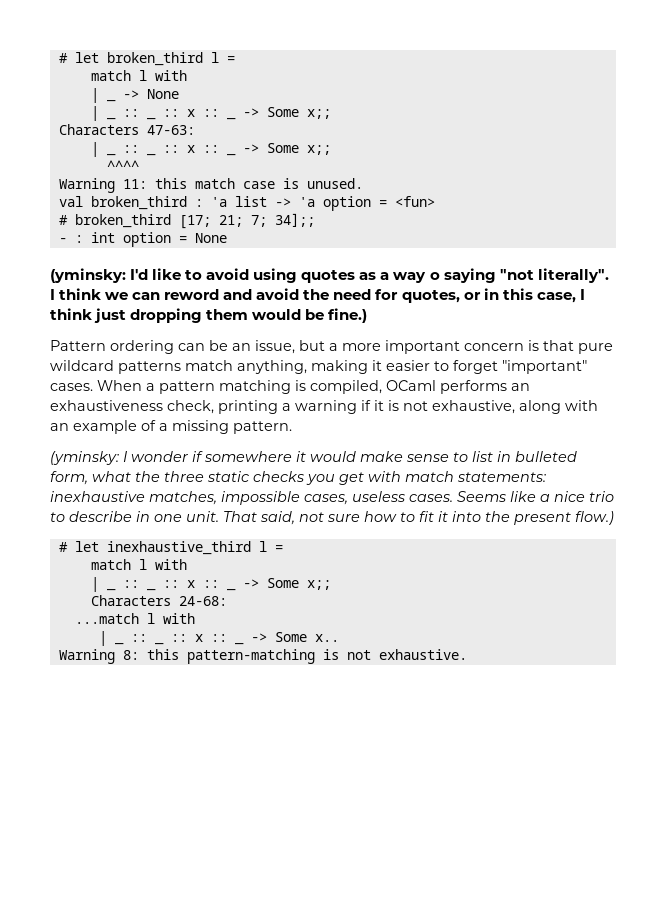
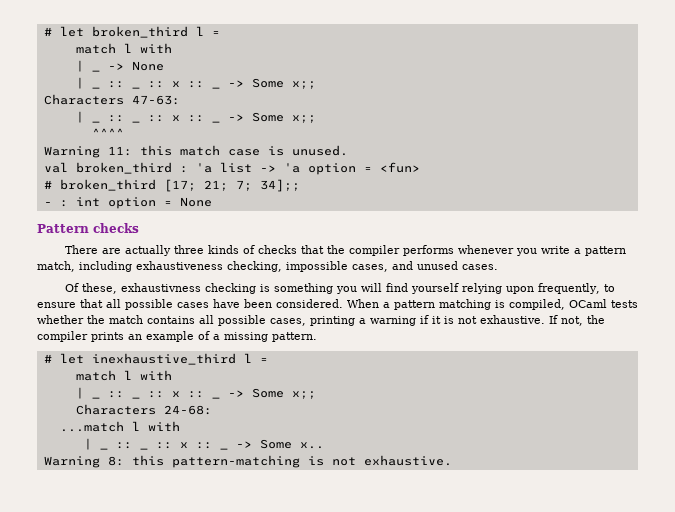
[50,268,609,283] [50,288,585,303] [50,308,368,323] [50,340,613,354] [50,360,587,374] [50,383,93,391] (yminsky: I'd like to avoid using quotes as a way o saying "not literally". I think we can reword and avoid the need for quotes, or in this case, I think just dropping them would be fine.) // Pattern ordering can be an issue, but a more important concern is that pure wildcard patterns match anything, making it easier to forget "important" cases. -> [37,223,139,233] [65,245,627,256] [37,261,498,272] [65,283,616,294] [37,299,343,310] Pattern checks // There are actually three kinds of checks that the compiler performs whenever you write a pattern match, including exhaustiveness checking, impossible cases, and unused cases. // Of these, exhaustivness checking is something you will find yourself relying upon frequently, to ensure that all possible cases have been considered.
[440,380,530,394] [50,400,214,414] performs an exhaustiveness check, -> [611,300,638,308] [37,315,306,326] tests whether the match contains all possible cases,
[432,400,598,414] exhaustive, along with -> [480,315,605,326] [37,331,124,342] exhaustive. If not, the compiler prints
[50,451,577,465] [50,471,546,485] [50,491,614,505] [50,511,614,525] // (yminsky: I wonder if somewhere it would make sense to list in bulleted form, what the three static checks you get with match statements: inexhaustive matches, impossible cases, useless cases. Seems like a nice trio to describe in one unit. That said, not sure how to fit it into the present flow.) -> (317, 337) none

